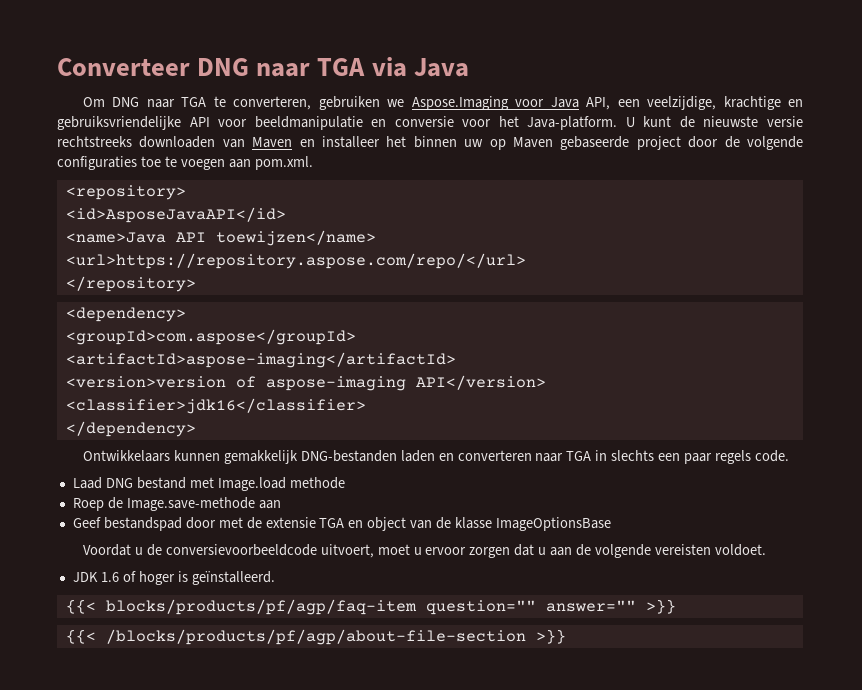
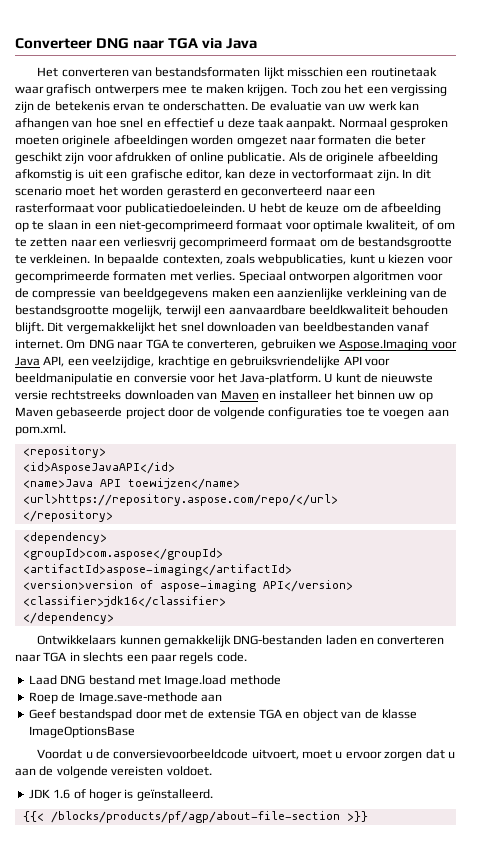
(469, 67) none -> [37,67,437,79] [15,84,448,96] [15,101,420,113] [15,118,449,130] [15,135,426,147] [15,152,438,164] [15,169,431,181] [15,186,375,198] [15,203,442,215] [15,220,456,232] [15,237,453,249] [15,254,453,266] [15,271,443,283] [15,288,448,300] [15,305,449,317] [15,322,429,334] [15,339,63,349] Het converteren van bestandsformaten lijkt misschien een routinetaak waar grafisch ontwerpers mee te maken krijgen. Toch zou het een vergissing zijn de betekenis ervan te onderschatten. De evaluatie van uw werk kan afhangen van hoe snel en effectief u deze taak aanpakt. Normaal gesproken moeten originele afbeeldingen worden omgezet naar formaten die beter geschikt zijn voor afdrukken of online publicatie. Als de originele afbeelding afkomstig is uit een grafische editor, kan deze in vectorformaat zijn. In dit scenario moet het worden gerasterd en geconverteerd naar een rasterformaat voor publicatiedoeleinden. U hebt de keuze om de afbeelding op te slaan in een niet-gecomprimeerd formaat voor optimale kwaliteit, of om te zetten naar een verliesvrij gecomprimeerd formaat om de bestandsgrootte te verkleinen. In bepaalde contexten, zoals webpublicaties, kunt u kiezen voor gecomprimeerde formaten met verlies. Speciaal ontworpen algoritmen voor de compressie van beeldgegevens maken een aanzienlijke verkleining van de bestandsgrootte mogelijk, terwijl een aanvaardbare beeldkwaliteit behouden blijft. Dit vergemakkelijkt het snel downloaden van beeldbestanden vanaf internet.
[65,599,676,615] // {{< blocks/products/pf/agp/faq-item question="" answer="" >}} -> (213, 795) none

